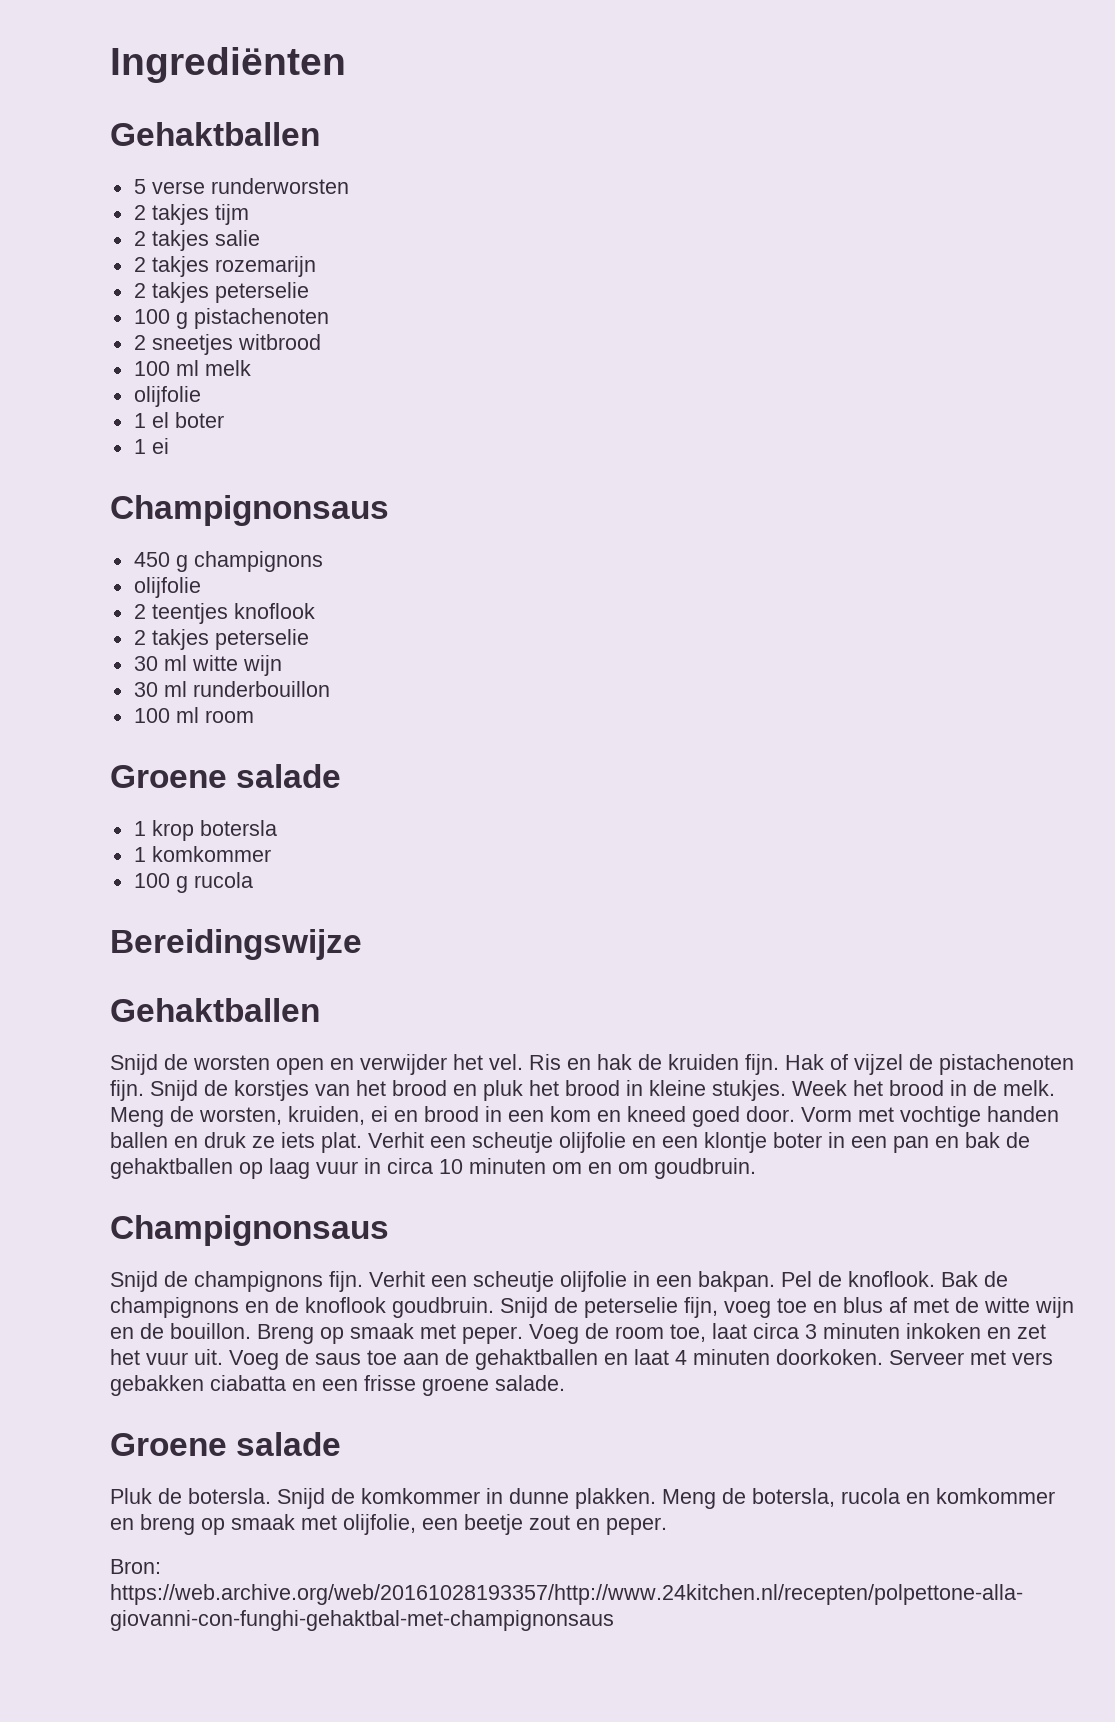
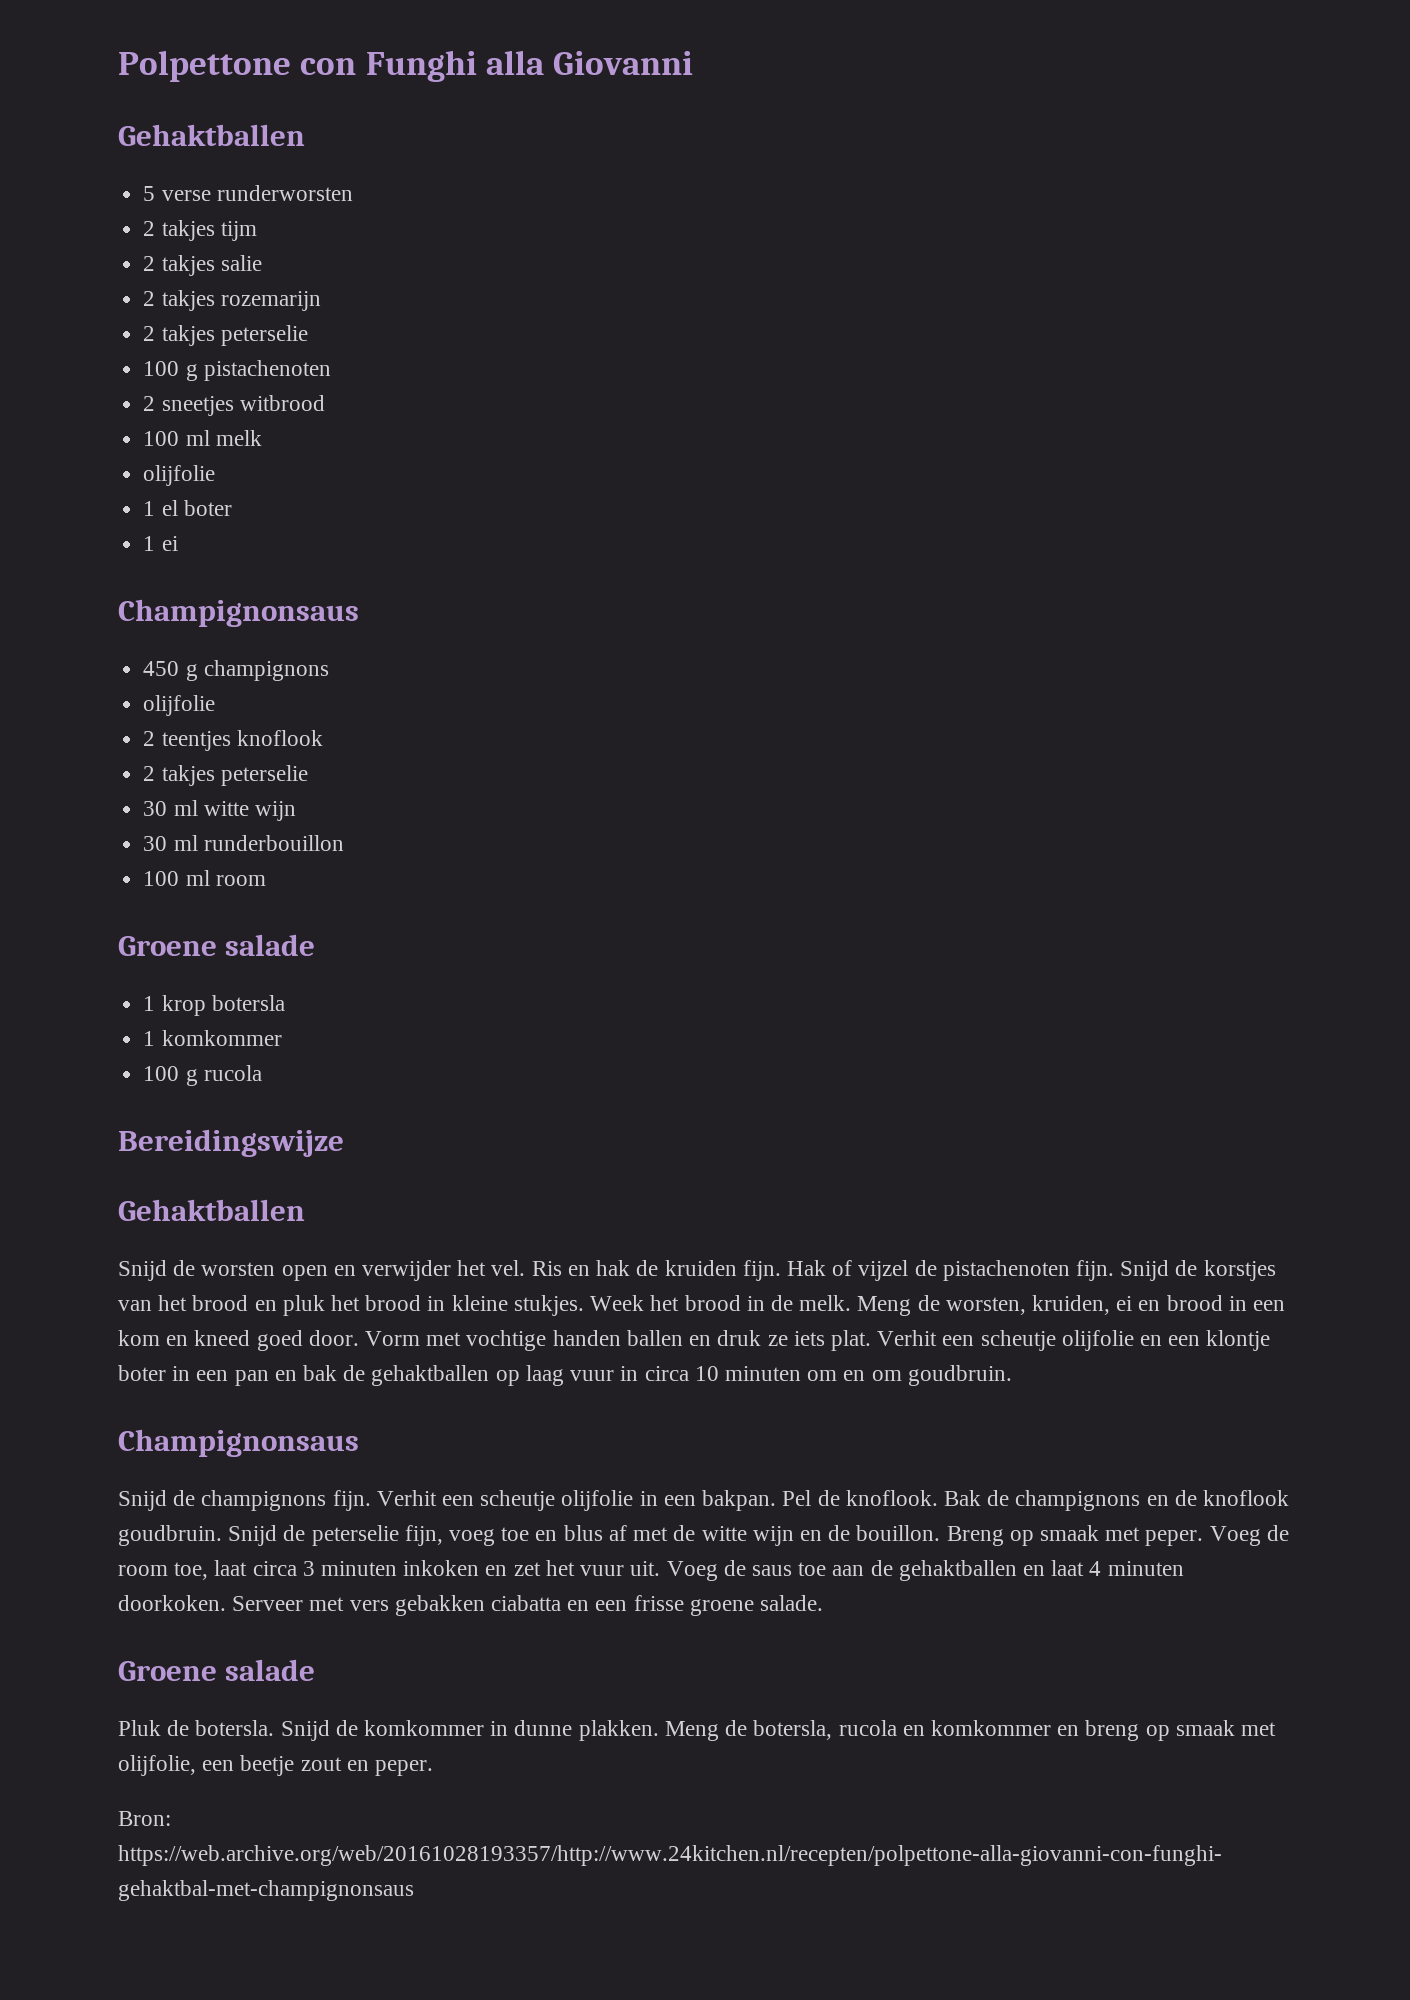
[110,47,346,83] Ingrediënten -> [118,50,694,82] Polpettone con Funghi alla Giovanni

